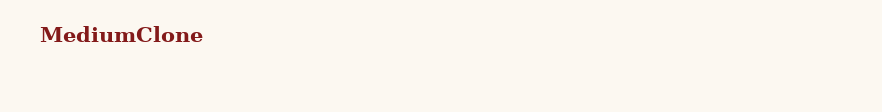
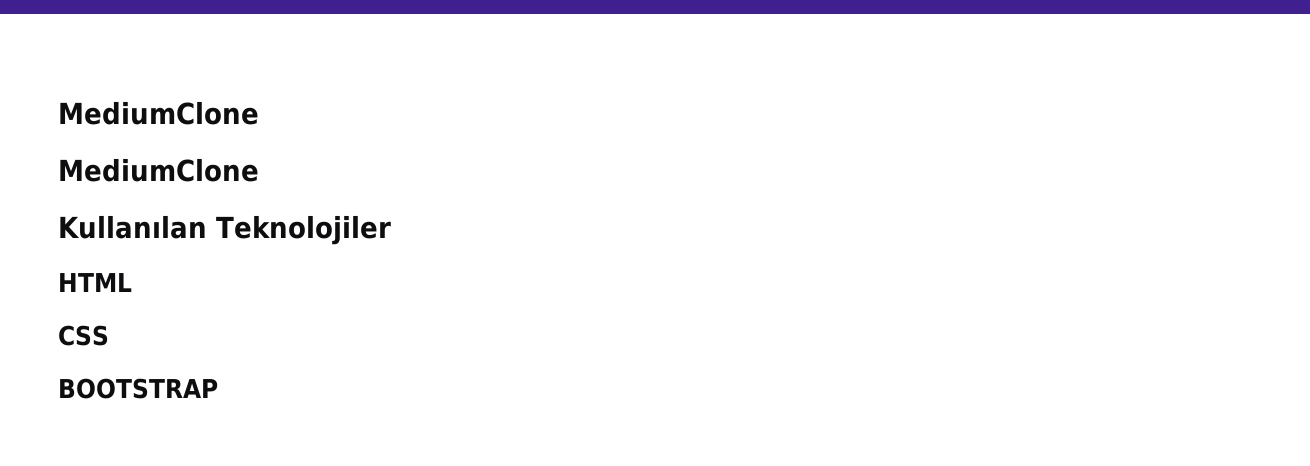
[40,26,203,42] MediumClone -> [58,101,259,125] [58,158,259,182] [58,215,391,245] [58,273,132,292] [58,325,109,346] [58,378,218,399] MediumClone // MediumClone // Kullanılan Teknolojiler // HTML // CSS // BOOTSTRAP

